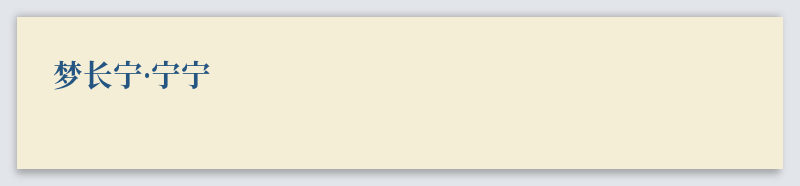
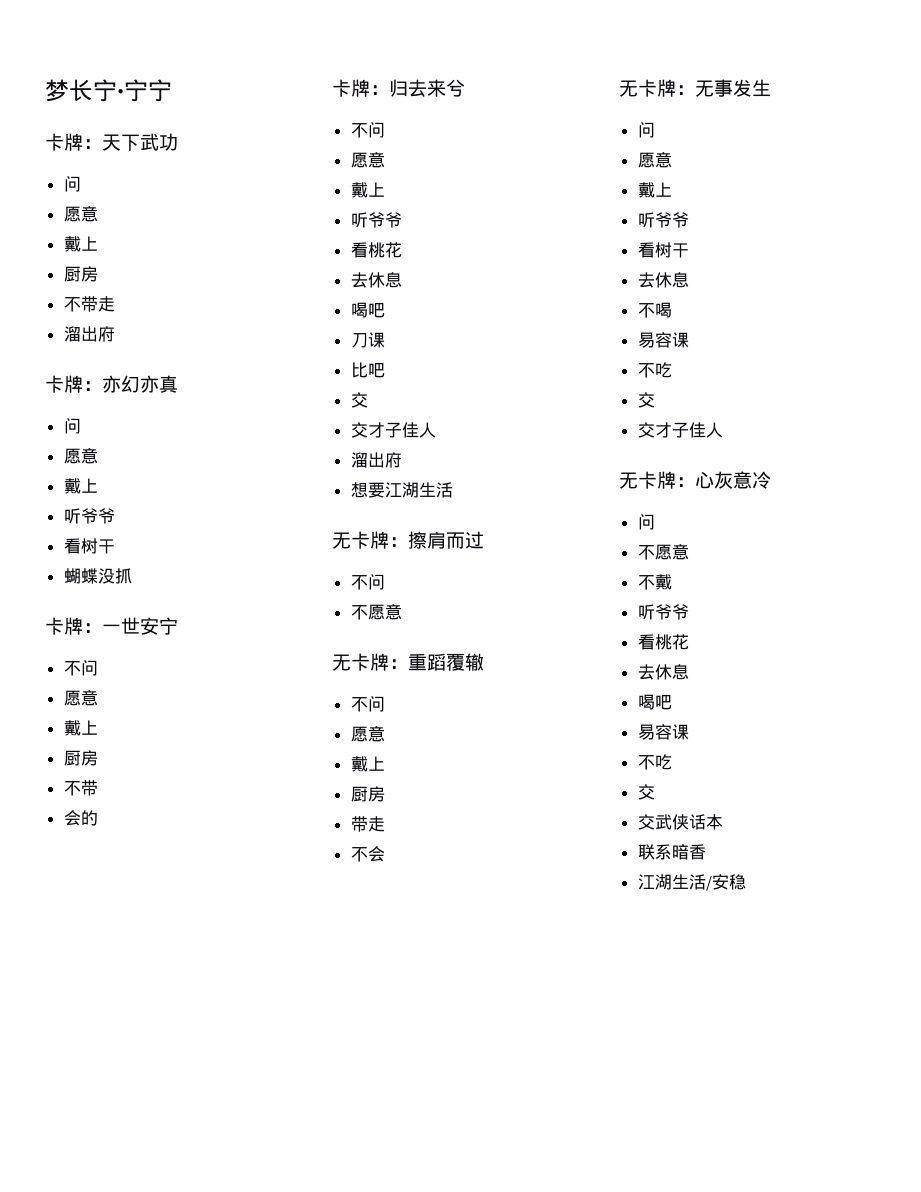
(211, 74) none -> [45,133,178,151] [63,176,81,192] [63,206,98,222] [63,236,98,252] [63,266,98,282] [63,296,115,312] [63,326,115,342] [45,375,178,393] [63,418,81,434] [63,448,98,464] [63,478,98,494] [63,508,115,524] [63,538,115,554] [63,568,132,584] [45,617,178,635] [63,660,98,676] [63,690,98,706] [63,720,98,736] [63,750,98,766] [63,780,98,796] [63,810,98,826] [332,79,465,97] [350,122,385,138] [350,152,385,168] [350,182,385,198] [350,212,402,228] [350,242,402,258] [350,272,402,288] [350,302,385,318] [350,332,385,348] [350,362,385,378] [350,392,368,408] [350,422,436,438] [350,452,402,468] [350,482,453,498] [332,531,484,549] [350,574,385,590] [350,604,402,620] [332,653,484,671] [350,696,385,712] [350,726,385,742] [350,756,385,772] [350,786,385,802] [350,816,385,832] [350,846,385,862] [619,79,771,97] [637,122,655,138] [637,152,672,168] [637,182,672,198] [637,212,689,228] [637,242,689,258] [637,272,689,288] [637,302,672,318] [637,332,689,348] [637,362,672,378] [637,392,655,408] [637,422,723,438] [619,471,771,489] [637,514,655,530] [637,544,689,560] [637,574,672,590] [637,604,689,620] [637,634,689,650] [637,664,689,680] [637,694,672,710] [637,724,689,740] [637,754,672,770] [637,784,655,800] [637,814,723,830] [637,844,706,860] [637,874,746,891] // 卡牌：天下武功 // 问 // 愿意 // 戴上 // 厨房 // 不带走 // 溜出府 // 卡牌：亦幻亦真 // 问 // 愿意 // 戴上 // 听爷爷 // 看树干 // 蝴蝶没抓 // 卡牌：一世安宁 // 不问 // 愿意 // 戴上 // 厨房 // 不带 // 会的 // 卡牌：归去来兮 // 不问 // 愿意 // 戴上 // 听爷爷 // 看桃花 // 去休息 // 喝吧 // 刀课 // 比吧 // 交 // 交才子佳人 // 溜出府 // 想要江湖生活 // 无卡牌：擦肩而过 // 不问 // 不愿意 // 无卡牌：重蹈覆辙 // 不问 // 愿意 // 戴上 // 厨房 // 带走 // 不会 // 无卡牌：无事发生 // 问 // 愿意 // 戴上 // 听爷爷 // 看树干 // 去休息 // 不喝 // 易容课 // 不吃 // 交 // 交才子佳人 // 无卡牌：心灰意冷 // 问 // 不愿意 // 不戴 // 听爷爷 // 看桃花 // 去休息 // 喝吧 // 易容课 // 不吃 // 交 // 交武侠话本 // 联系暗香 // 江湖生活/安稳

